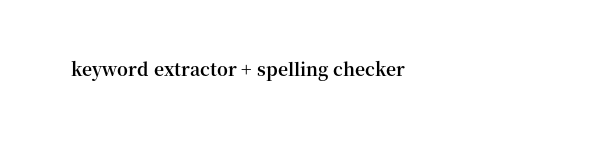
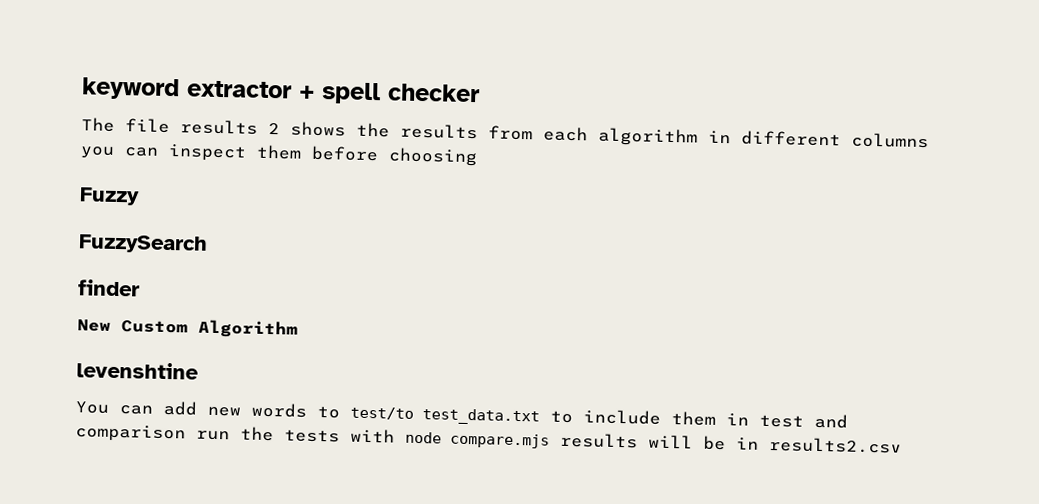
[257,61,330,81] spelling -> [321,82,381,105] spell
(405, 68) none -> [81,117,929,149] [80,144,478,167] [79,187,140,206] [78,234,208,254] [78,279,140,297] [77,319,298,339] [76,361,199,380] [75,400,848,429] [75,424,902,454] // The file results 2 shows the results from each algorithm in different columns you can inspect them before choosing // Fuzzy // FuzzySearch // finder // New Custom Algorithm // levenshtine // You can add new words to test/to test_data.txt to include them in test and comparison run the tests with node compare.mjs results will be in results2.csv

